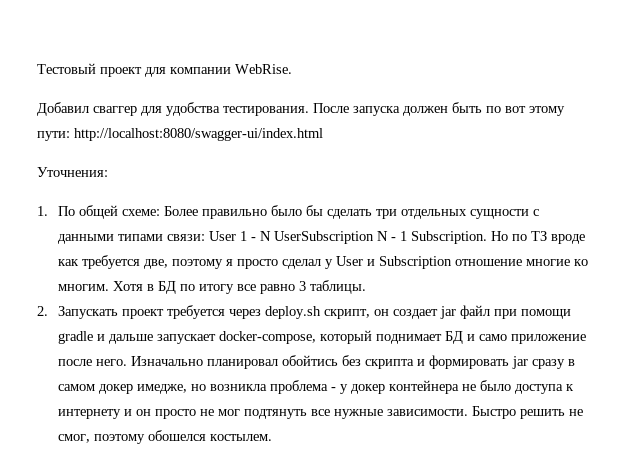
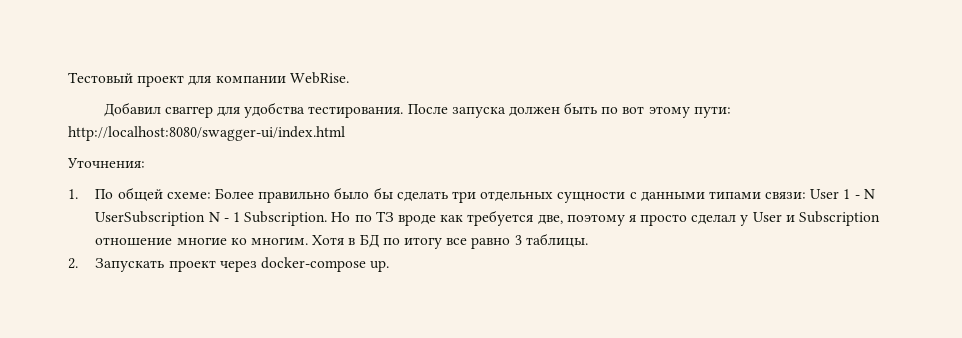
[166,305,571,319] [57,330,586,344] [57,355,575,369] [57,380,574,394] [57,406,583,419] [57,430,272,444] требуется через deploy.sh скрипт, он создает jar файл при помощи gradle и дальше запускает docker-compose, который поднимает БД и само приложение после него. Изначально планировал обойтись без скрипта и формировать jar сразу в самом докер имедже, но возникла проблема - у докер контейнера не было доступа к интернету и он просто не мог подтянуть все нужные зависимости. Быстро решить не смог, поэтому обошелся костылем. -> [219,257,390,272] через docker-compose up.

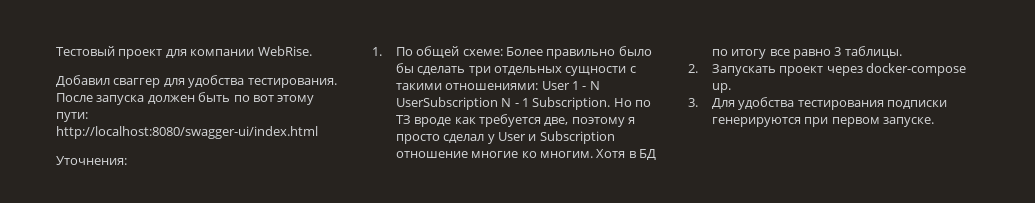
[640,191,807,202] данными типами связи: -> [395,83,539,90] такими отношениями:
(390, 266) none -> [688,97,947,110] [711,117,934,127] // 3. Для удобства тестирования подписки генерируются при первом запуске.

